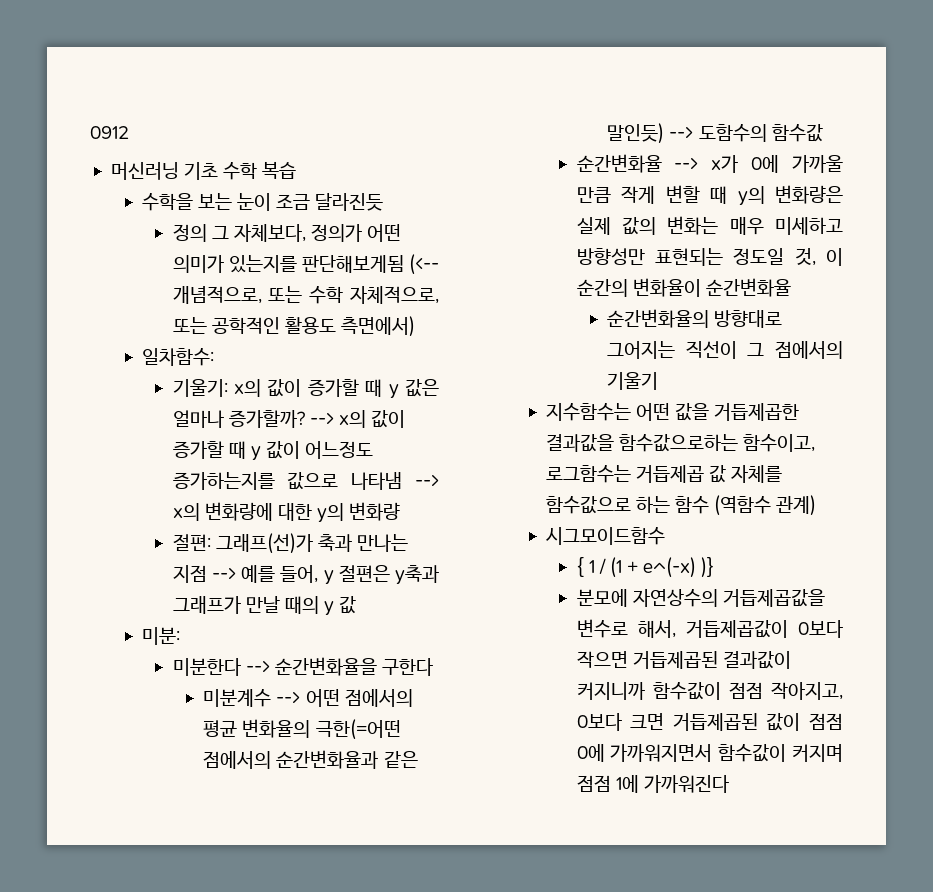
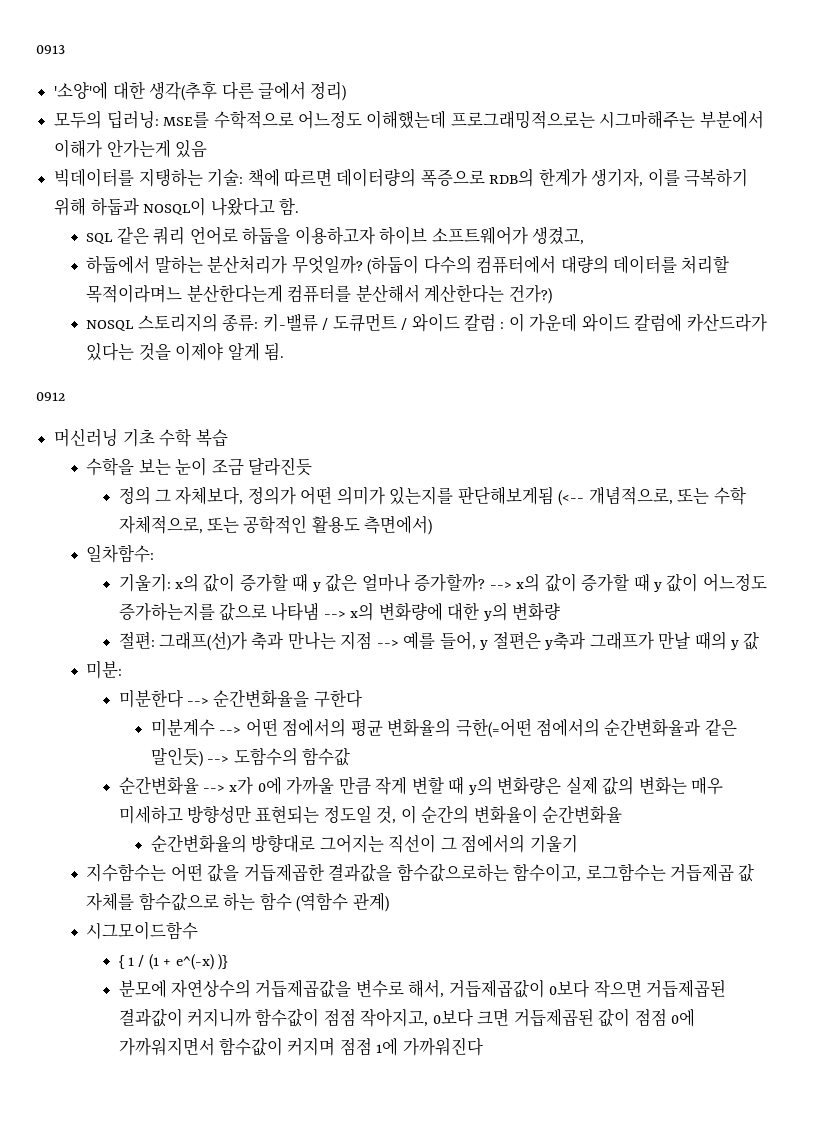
(90, 132) none -> [36,45,65,54] [54,81,347,101] [54,110,764,129] [54,139,208,158] [54,168,749,187] [54,197,299,216] [86,226,585,245] [86,255,730,275] [86,284,552,304] [86,313,767,332] [86,342,285,361] 0913 // '소양'에 대한 생각(추후 다른 글에서 정리) // 모두의 딥러닝: MSE를 수학적으로 어느정도 이해했는데 프로그래밍적으로는 시그마해주는 부분에서 이해가 안가는게 있음 // 빅데이터를 지탱하는 기술: 책에 따르면 데이터량의 폭증으로 RDB의 한계가 생기자, 이를 극복하기 위해 하둡과 NOSQL이 나왔다고 함. // SQL 같은 쿼리 언어로 하둡을 이용하고자 하이브 소프트웨어가 생겼고, // 하둡에서 말하는 분산처리가 무엇일까? (하둡이 다수의 컴퓨터에서 대량의 데이터를 처리할 목적이라며느 분산한다는게 컴퓨터를 분산해서 계산한다는 건가?) // NOSQL 스토리지의 종류: 키-밸류 / 도큐먼트 / 와이드 칼럼 : 이 가운데 와이드 칼럼에 카산드라가 있다는 것을 이제야 알게 됨. //

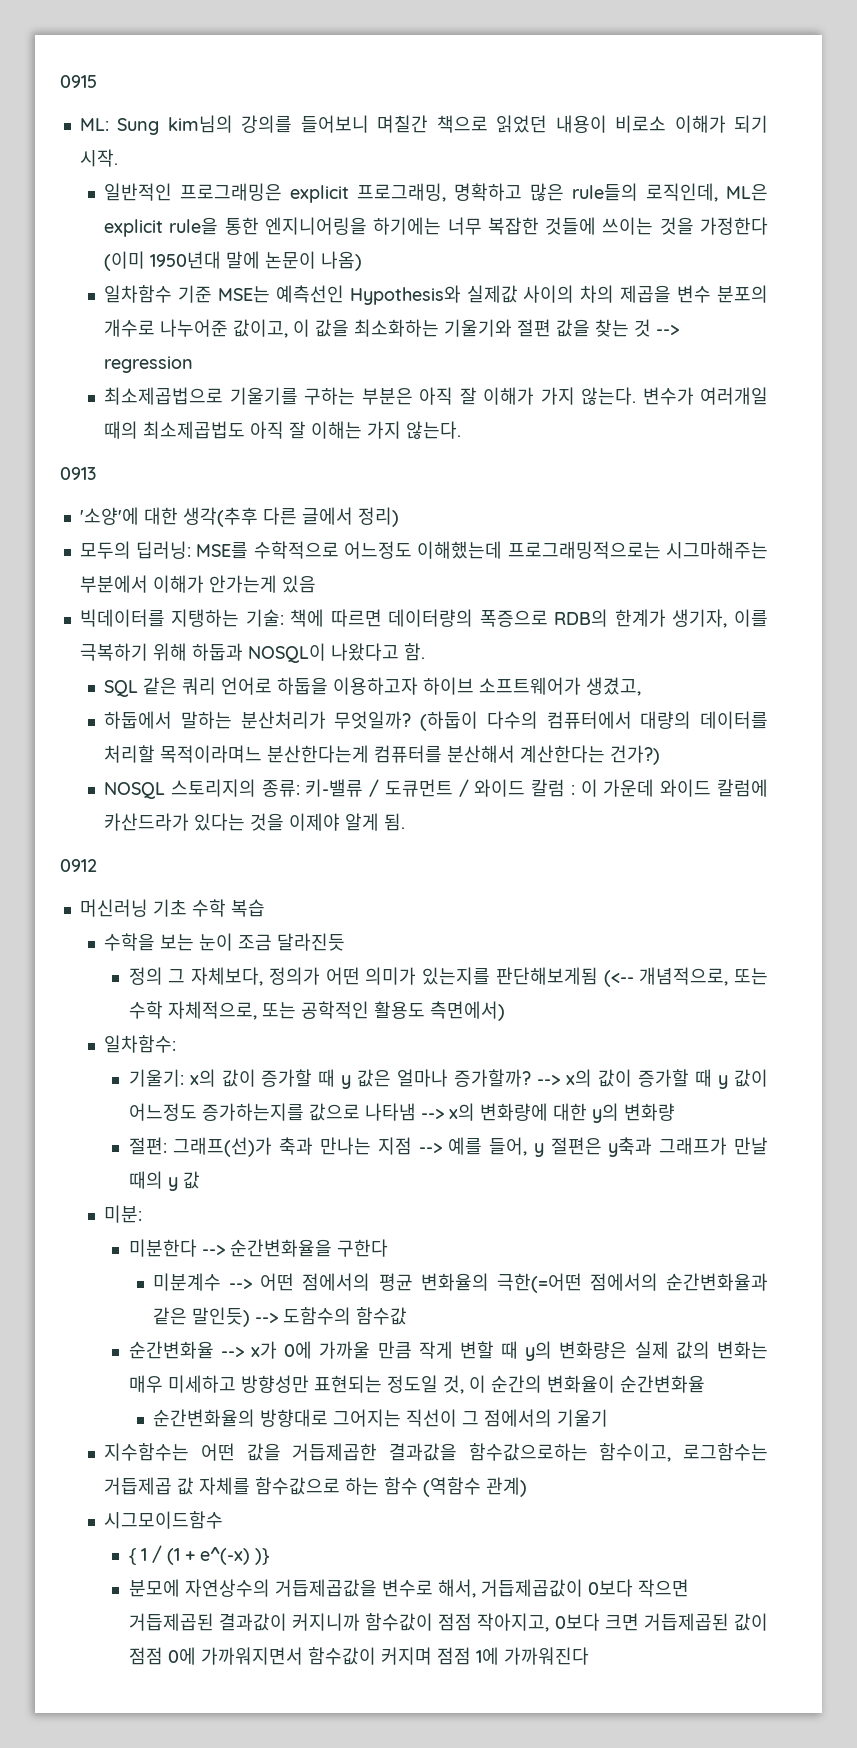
(36, 49) none -> [60,75,97,88] [79,115,769,135] [79,149,118,167] [104,183,769,203] [104,217,769,237] [104,251,363,271] [104,285,768,305] [104,319,680,338] [104,356,194,373] [104,387,768,405] [104,421,462,439] 0915 // ML: Sung kim님의 강의를 들어보니 며칠간 책으로 읽었던 내용이 비로소 이해가 되기 시작. // 일반적인 프로그래밍은 explicit 프로그래밍, 명확하고 많은 rule들의 로직인데, ML은 explicit rule을 통한 엔지니어링을 하기에는 너무 복잡한 것들에 쓰이는 것을 가정한다 (이미 1950년대 말에 논문이 나옴) // 일차함수 기준 MSE는 예측선인 Hypothesis와 실제값 사이의 차의 제곱을 변수 분포의 개수로 나누어준 값이고, 이 값을 최소화하는 기울기와 절편 값을 찾는 것 --> regression // 최소제곱법으로 기울기를 구하는 부분은 아직 잘 이해가 가지 않는다. 변수가 여러개일 때의 최소제곱법도 아직 잘 이해는 가지 않는다. //

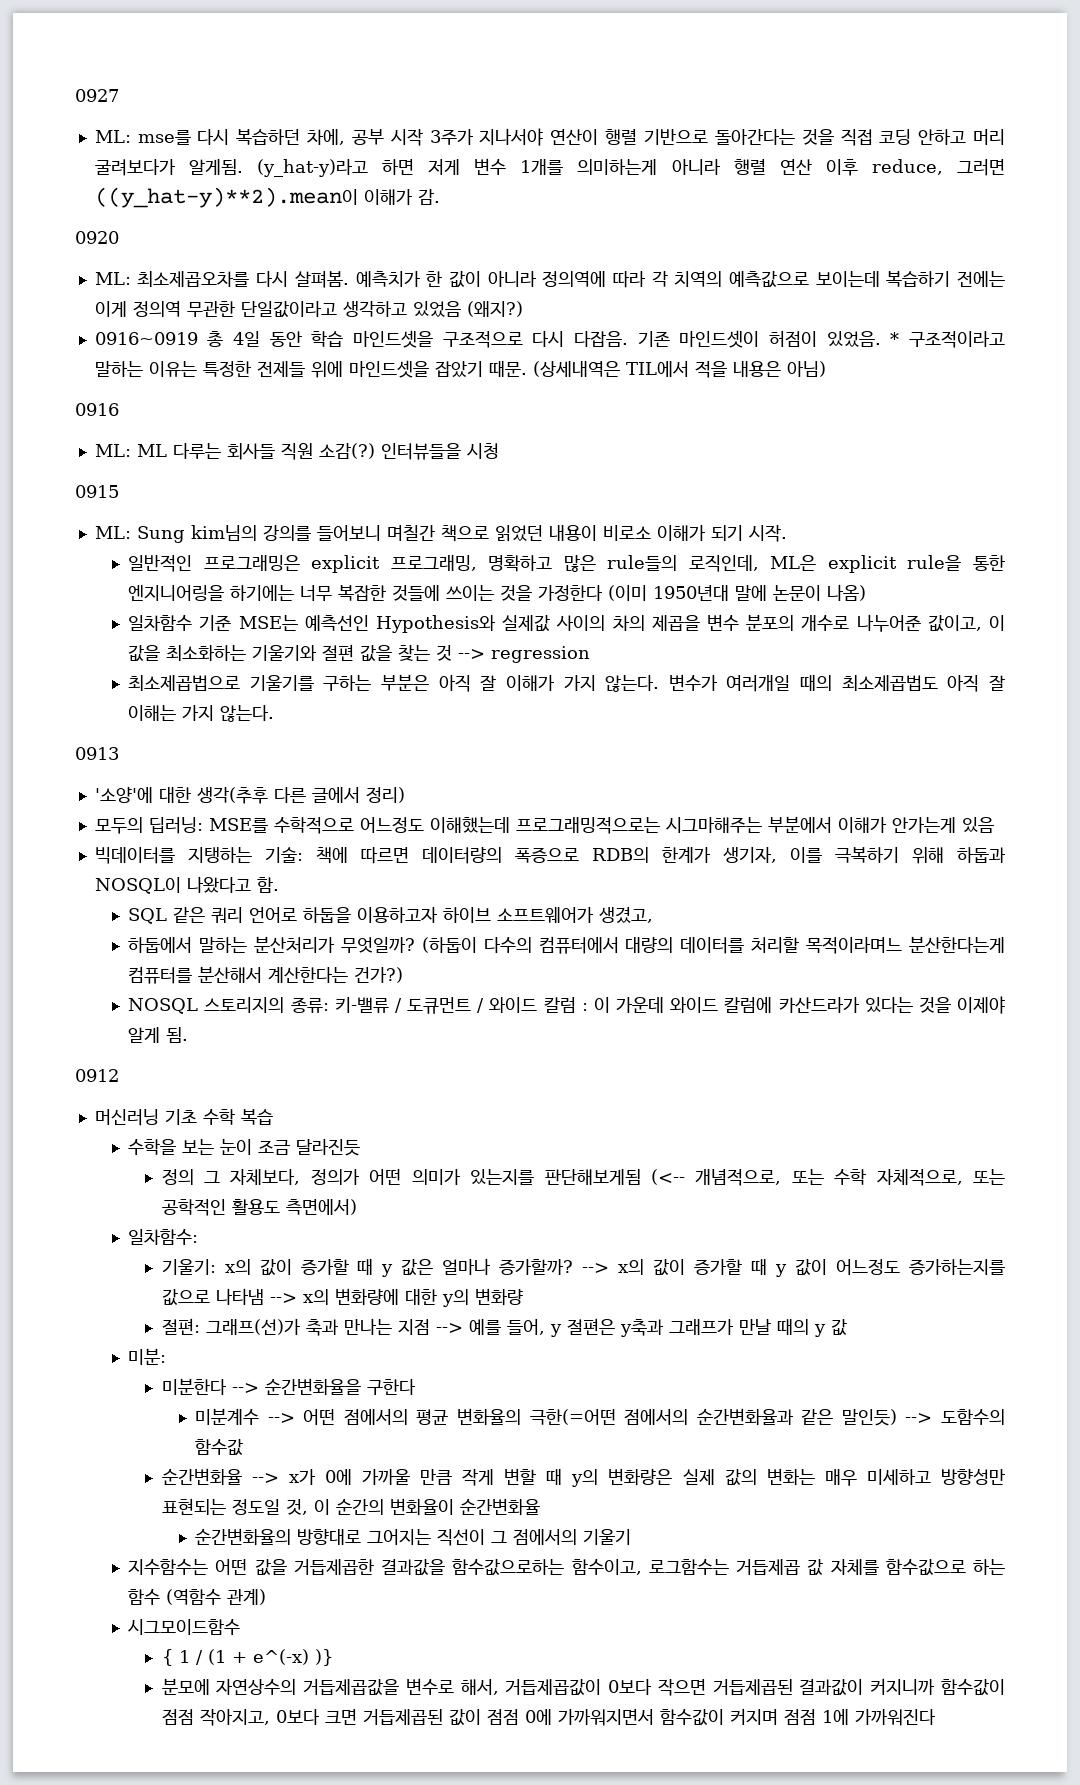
(60, 81) none -> [75,89,119,102] [94,128,1006,146] [94,158,1006,177] [94,187,440,208] [75,231,119,244] [94,271,1005,288] [94,301,523,318] [94,330,1005,348] [94,360,826,378] [75,403,119,416] [94,443,499,460] 0927 // ML: mse를 다시 복습하던 차에, 공부 시작 3주가 지나서야 연산이 행렬 기반으로 돌아간다는 것을 직접 코딩 안하고 머리 굴려보다가 알게됨. (y_hat-y)라고 하면 저게 변수 1개를 의미하는게 아니라 행렬 연산 이후 reduce, 그러면 ((y_hat-y)**2).mean이 이해가 감. // 0920 // ML: 최소제곱오차를 다시 살펴봄. 예측치가 한 값이 아니라 정의역에 따라 각 치역의 예측값으로 보이는데 복습하기 전에는 이게 정의역 무관한 단일값이라고 생각하고 있었음 (왜지?) // 0916~0919 총 4일 동안 학습 마인드셋을 구조적으로 다시 다잡음. 기존 마인드셋이 허점이 있었음. * 구조적이라고 말하는 이유는 특정한 전제들 위에 마인드셋을 잡았기 때문. (상세내역은 TIL에서 적을 내용은 아님) // 0916 // ML: ML 다루는 회사들 직원 소감(?) 인터뷰들을 시청 //

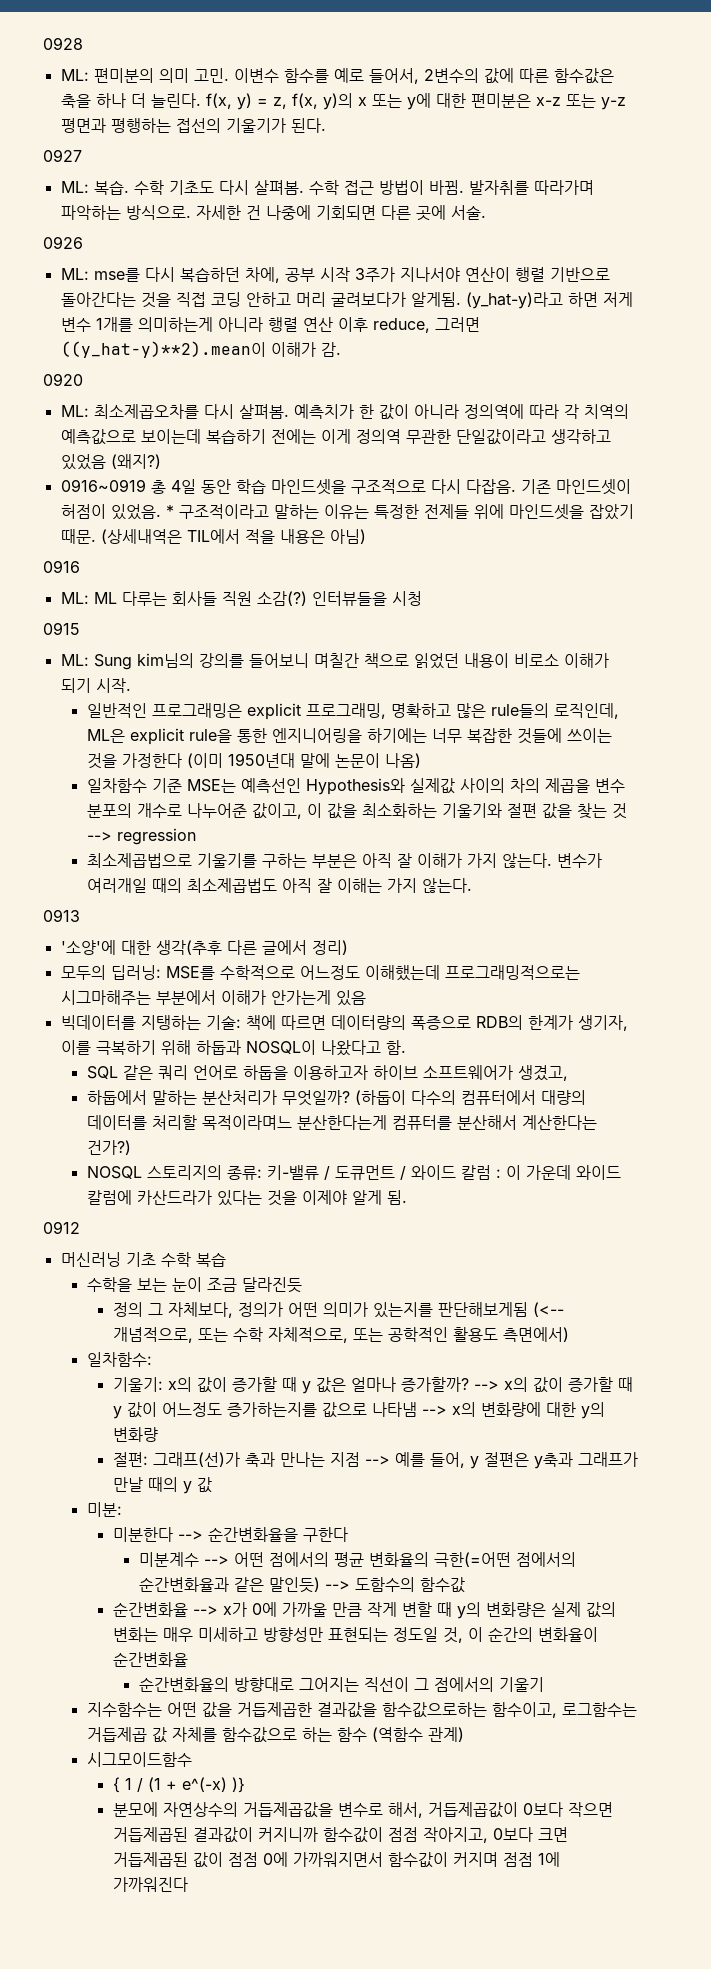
[75,89,119,102] 0927 -> [43,37,83,50] [60,68,614,84] [60,93,626,110] [60,118,326,133] [43,149,82,162] [60,180,594,195] [60,205,486,221] [43,236,83,249] 0928 // ML: 편미분의 의미 고민. 이변수 함수를 예로 들어서, 2변수의 값에 따른 함수값은 축을 하나 더 늘린다. f(x, y) = z, f(x, y)의 x 또는 y에 대한 편미분은 x-z 또는 y-z 평면과 평행하는 접선의 기울기가 된다. // 0927 // ML: 복습. 수학 기초도 다시 살펴봄. 수학 접근 방법이 바뀜. 발자취를 따라가며 파악하는 방식으로. 자세한 건 나중에 기회되면 다른 곳에 서술. // 0926

